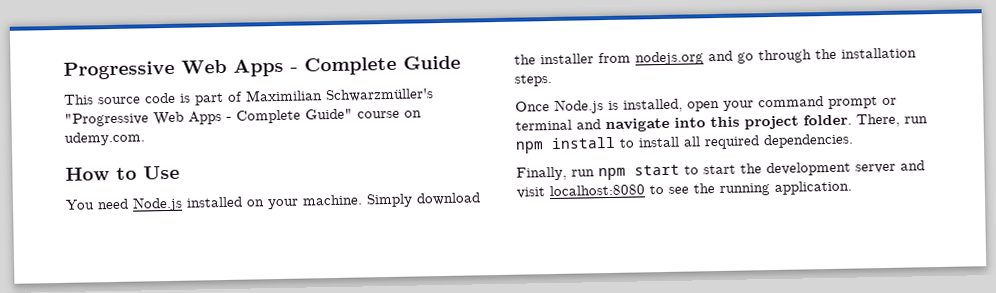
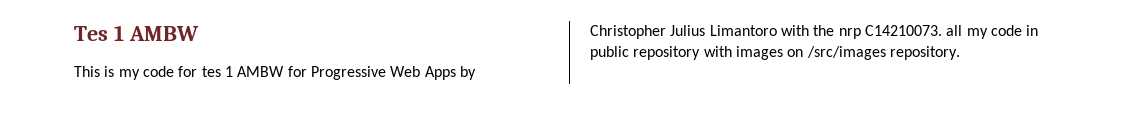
[63,55,461,80] [63,88,434,106] [64,108,422,127] [64,131,145,146] [65,165,180,181] [65,192,481,212] [514,47,917,66] [514,74,552,87] [515,96,897,114] [515,113,928,133] [515,133,854,154] [516,160,925,181] [516,180,852,199] Progressive Web Apps - Complete Guide // This source code is part of Maximilian Schwarzmüller's "Progressive Web Apps - Complete Guide" course on udemy.com. // How to Use // You need Node.js installed on your machine. Simply download the installer from nodejs.org and go through the installation steps. // Once Node.js is installed, open your command prompt or terminal and navigate into this project folder. There, run npm install to install all required dependencies. // Finally, run npm start to start the development server and visit localhost:8080 to see the running application. -> [74,25,199,41] [74,66,476,80] [590,25,1039,39] [590,46,960,60] Tes 1 AMBW // This is my code for tes 1 AMBW for Progressive Web Apps by Christopher Julius Limantoro with the nrp C14210073. all my code in public repository with images on /src/images repository.

